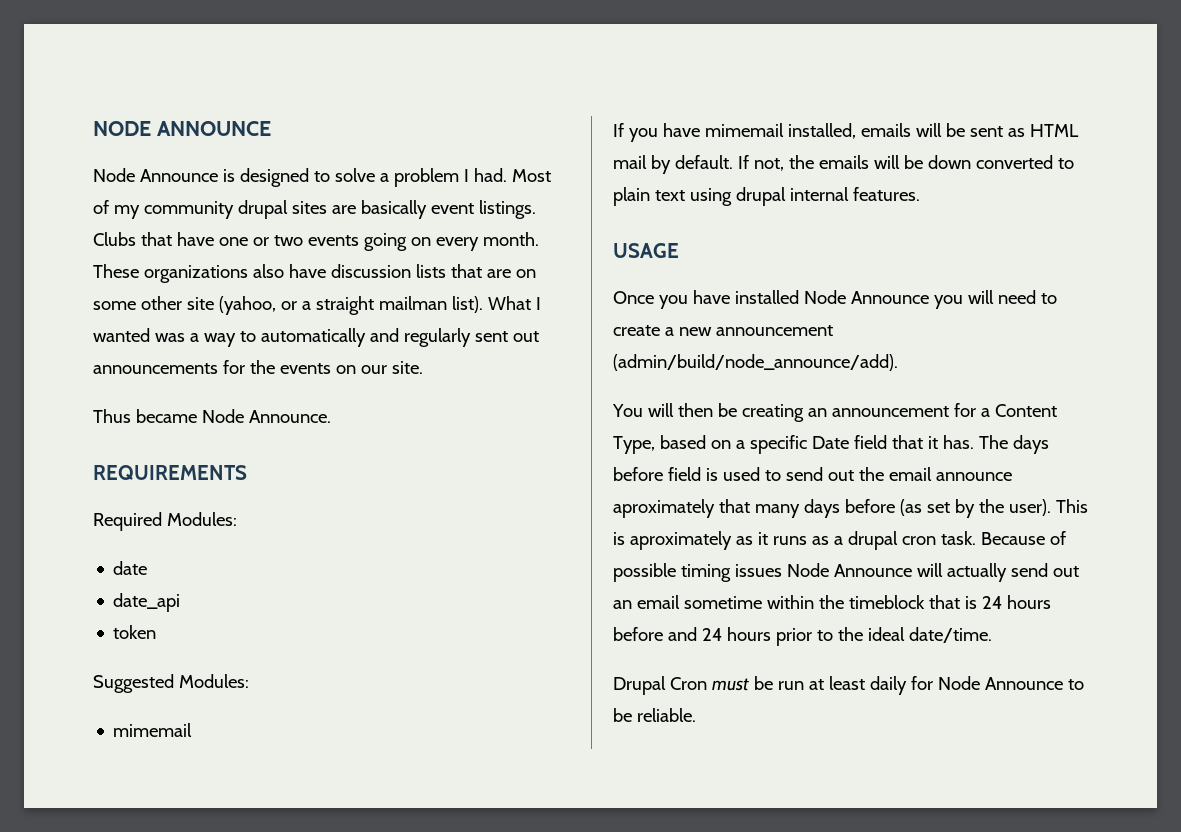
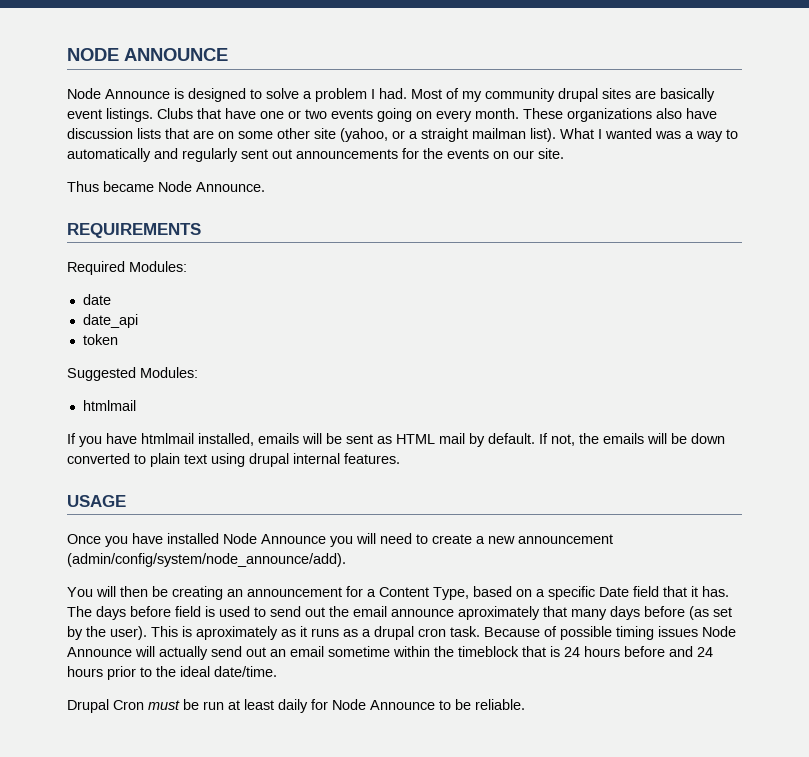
[113,723,193,737] mimemail -> [82,400,136,411] htmlmail
[704,123,784,137] mimemail -> [141,433,194,444] htmlmail
[613,354,898,371] (admin/build/node_announce/add). -> [67,553,346,567] (admin/config/system/node_announce/add).

